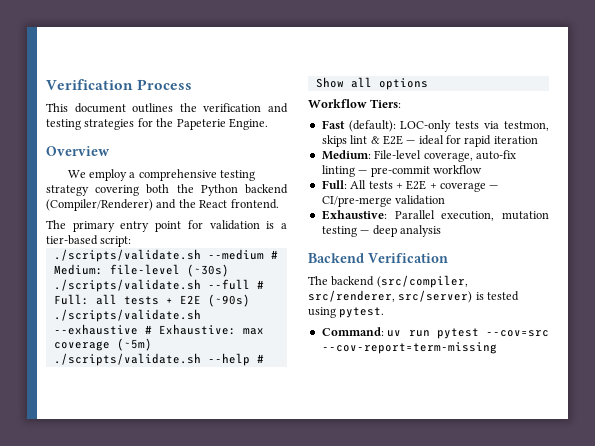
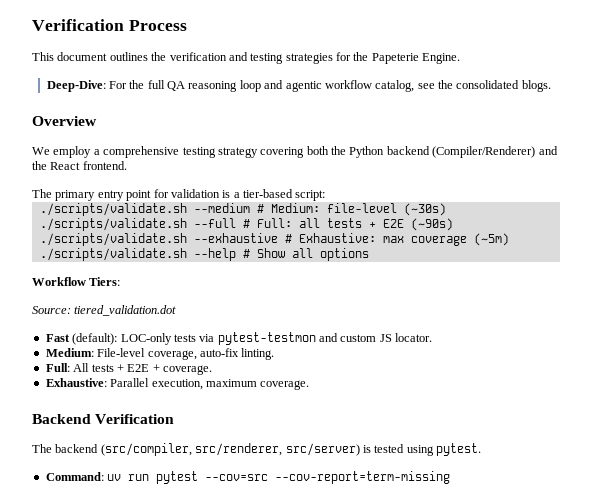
(268, 124) none -> [46,80,551,92] // Deep-Dive: For the full QA reasoning loop and agentic workflow catalog, see the consolidated blogs.
(402, 103) none -> [32,305,177,316] // Source: tiered_validation.dot
[504,121,549,131] [321,135,538,147] testmon, skips lint & E2E — ideal for rapid iteration -> [217,332,433,345] pytest-testmon and custom JS locator.
[321,165,482,177] linting — pre-commit workflow -> [241,348,275,360] linting.
[440,182,499,192] [321,195,446,207] coverage — CI/pre-merge validation -> [163,365,212,375] coverage.
[502,211,549,220] [321,225,441,237] mutation testing — deep analysis -> [205,379,310,390] maximum coverage.

